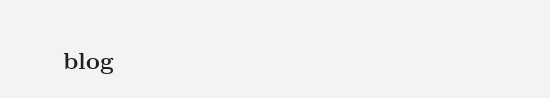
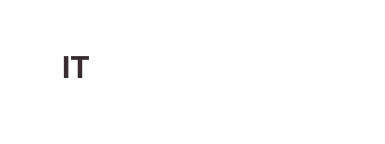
[63,53,114,74] blog -> [62,56,90,78] IT

